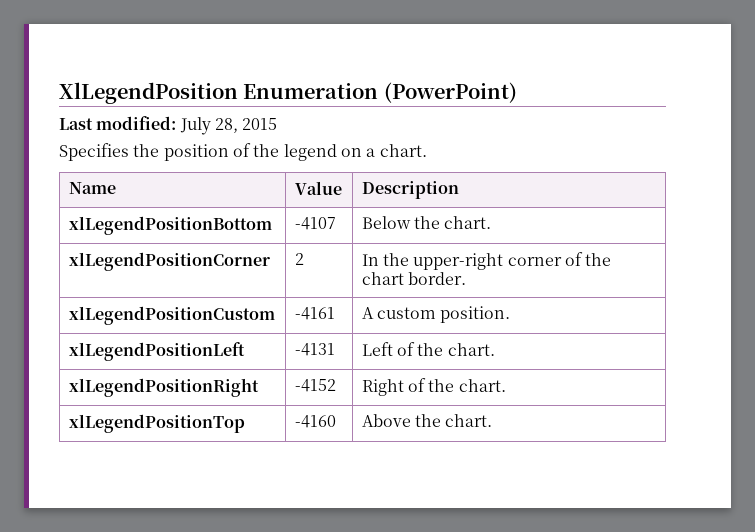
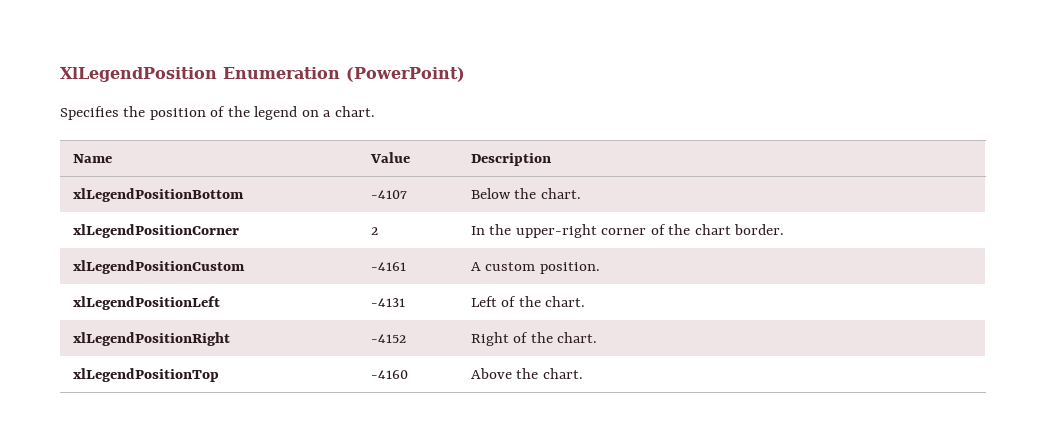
[59,116,278,135] // Last modified: July 28, 2015 -> (465, 74) none

